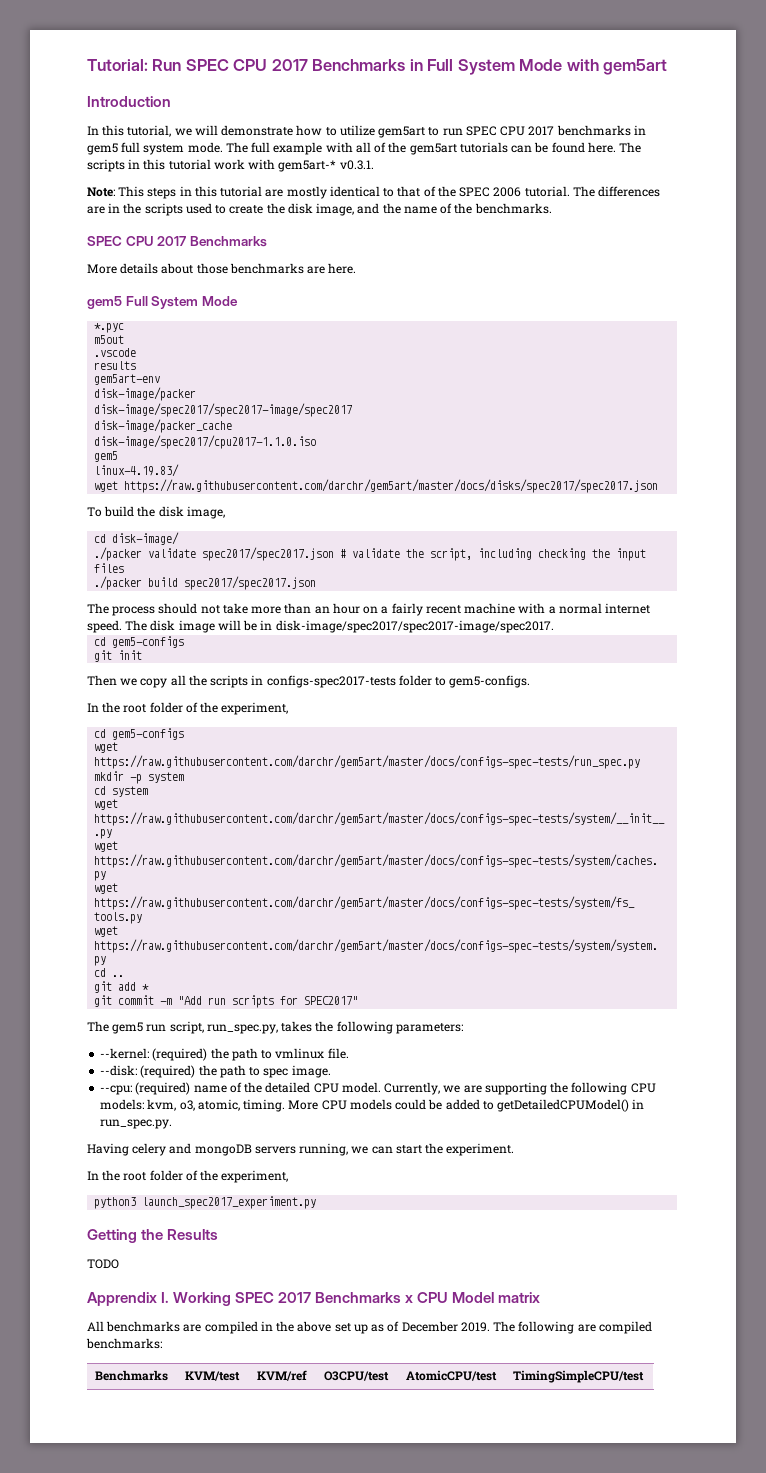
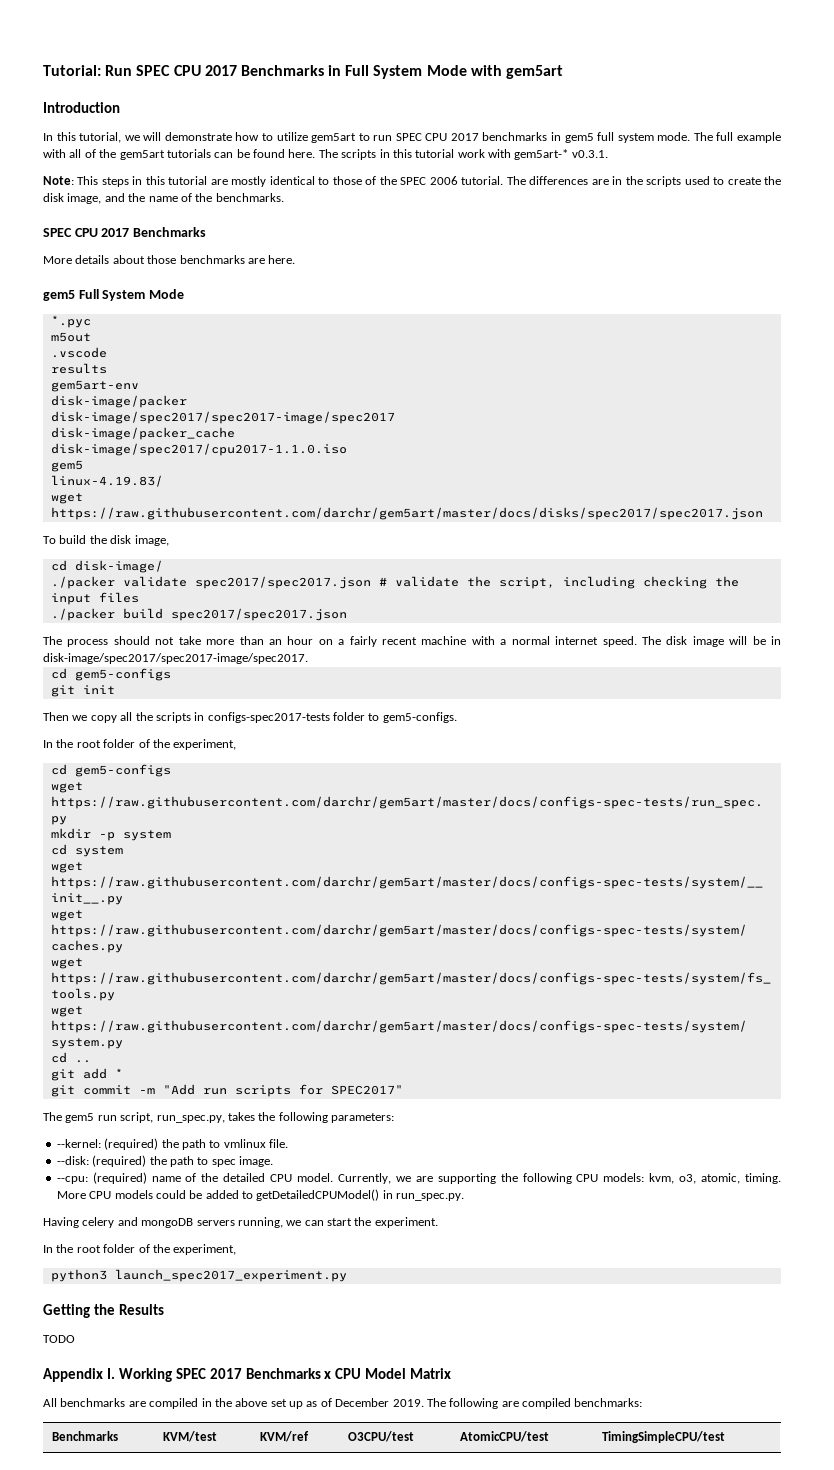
[397,186,421,197] that -> [332,176,362,185] those
[87,1292,157,1306] Apprendix -> [43,1368,103,1382] Appendix
[498,1292,541,1303] matrix -> [410,1368,452,1379] Matrix

